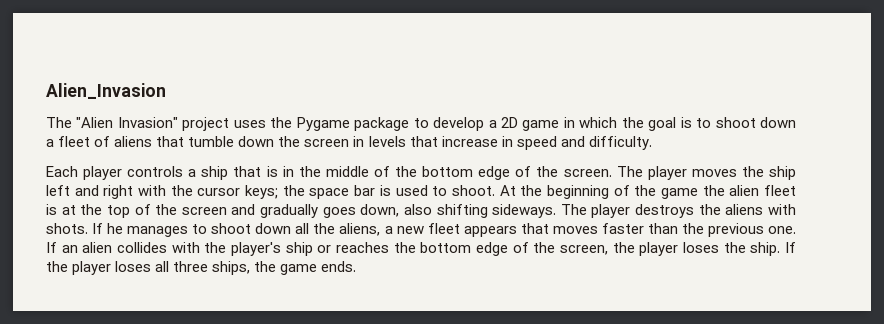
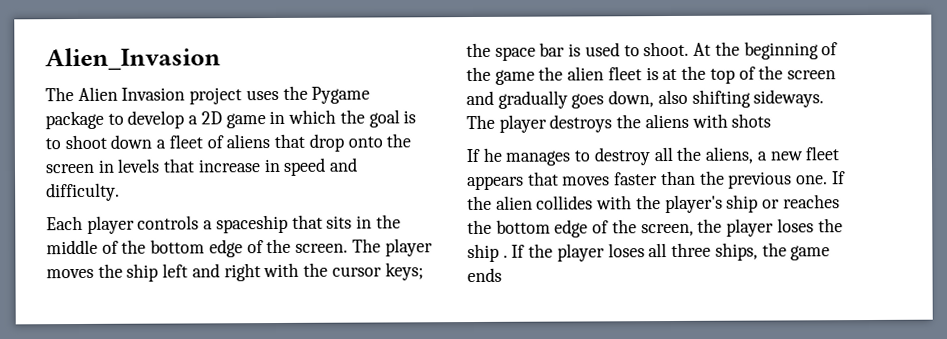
[76,117,178,128] "Alien Invasion" -> [77,86,186,102] Alien Invasion
[188,136,275,147] tumble down -> [308,133,383,152] drop onto
[201,166,278,180] ship that is -> [215,214,353,234] spaceship that sits
[46,223,88,234] shots. -> [731,113,772,128] shots //
[211,223,292,234] shoot down -> [593,147,650,166] destroy
[61,245,78,253] an -> [467,195,492,211] the
[750,242,781,256] ship. -> [467,243,508,263] ship .
[321,261,357,272] ends. -> [467,267,502,283] ends

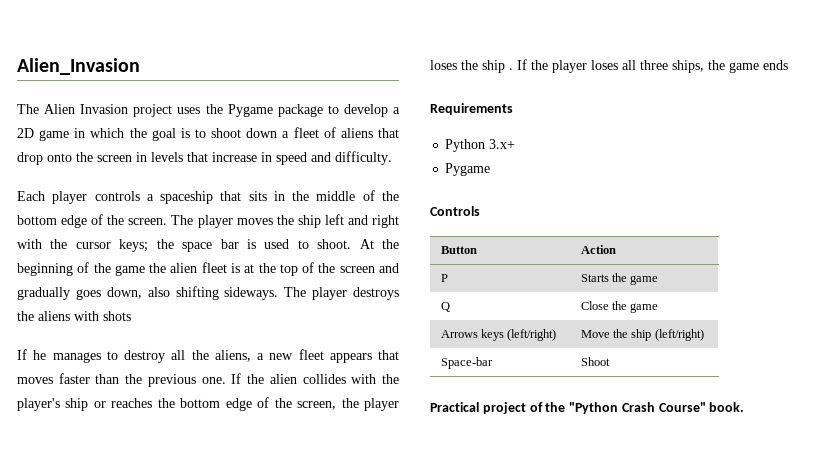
(502, 275) none -> [430,103,513,115] [445,139,516,152] [445,163,491,176] [430,206,480,216] [440,246,477,254] [580,245,616,254] [440,274,448,282] [580,273,659,285] [440,302,450,312] [580,301,659,313] [440,329,557,341] [580,329,704,341] [440,357,493,369] [580,357,610,366] [430,402,745,414] // Requirements // Python 3.x+ // Pygame // Controls // Button | Action // P | Starts the game // Q | Close the game // Arrows keys (left/right) | Move the ship (left/right) // Space-bar | Shoot // Practical project of the "Python Crash Course" book.

